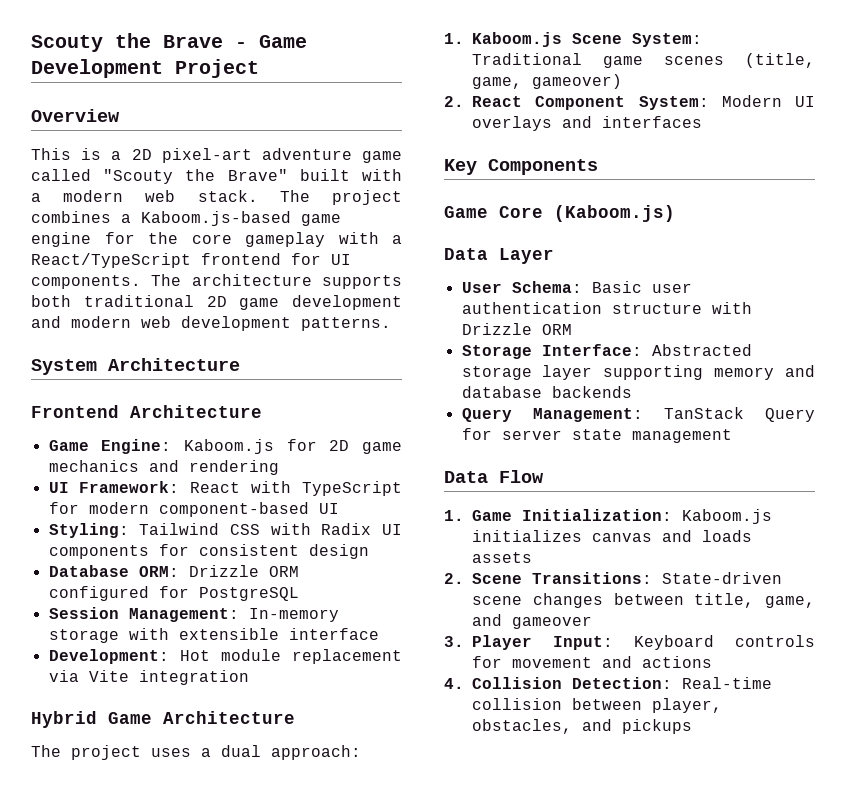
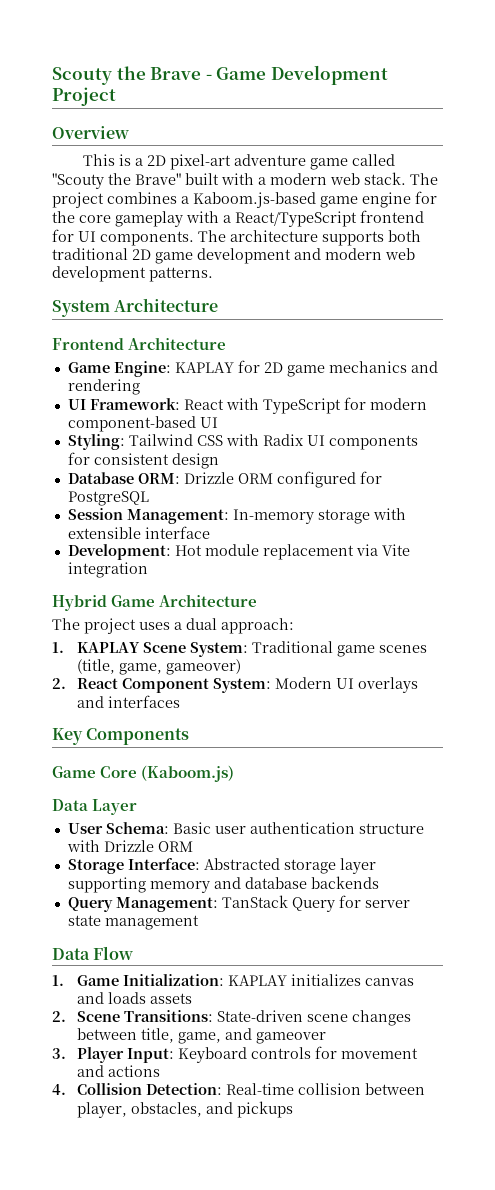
[183,439,274,454] Kaboom.js -> [174,362,234,373] KAPLAY
[472,32,562,47] Kaboom.js -> [76,642,140,653] KAPLAY
[682,509,772,524] Kaboom.js -> [227,975,287,986] KAPLAY

